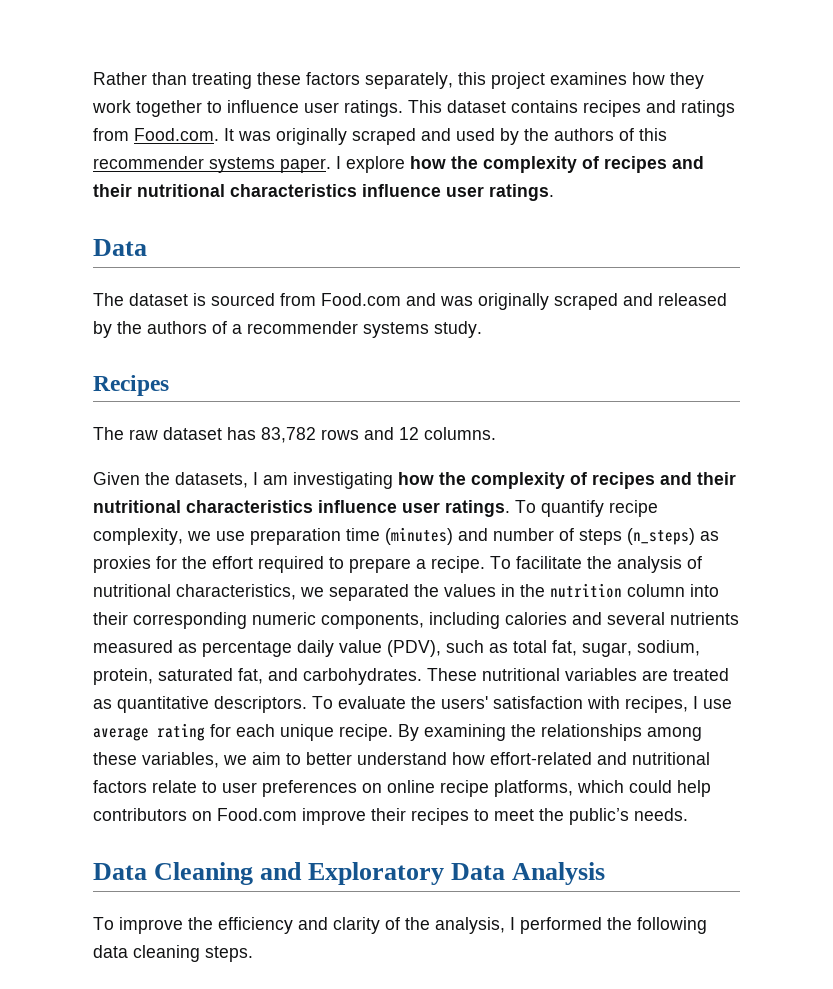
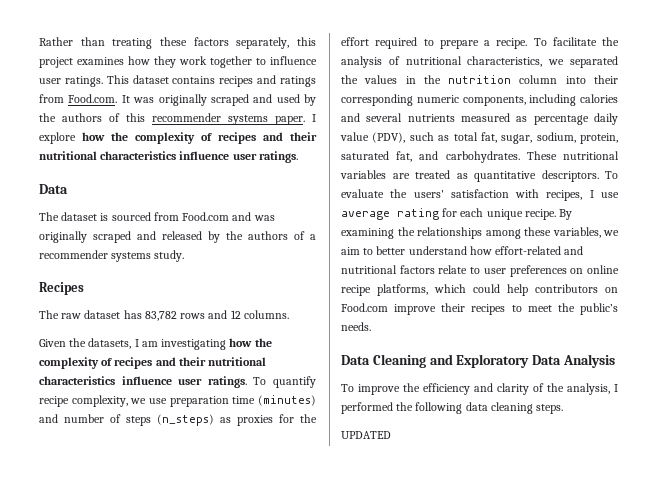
(253, 954) none -> [341,431,391,439] // UPDATED

